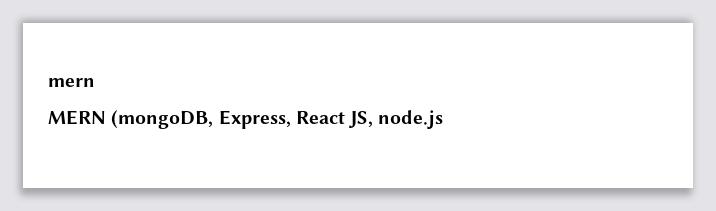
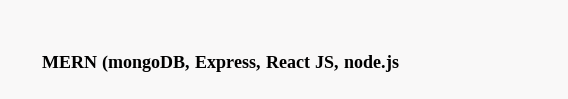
[48,78,95,87] mern // -> (42, 62) none

